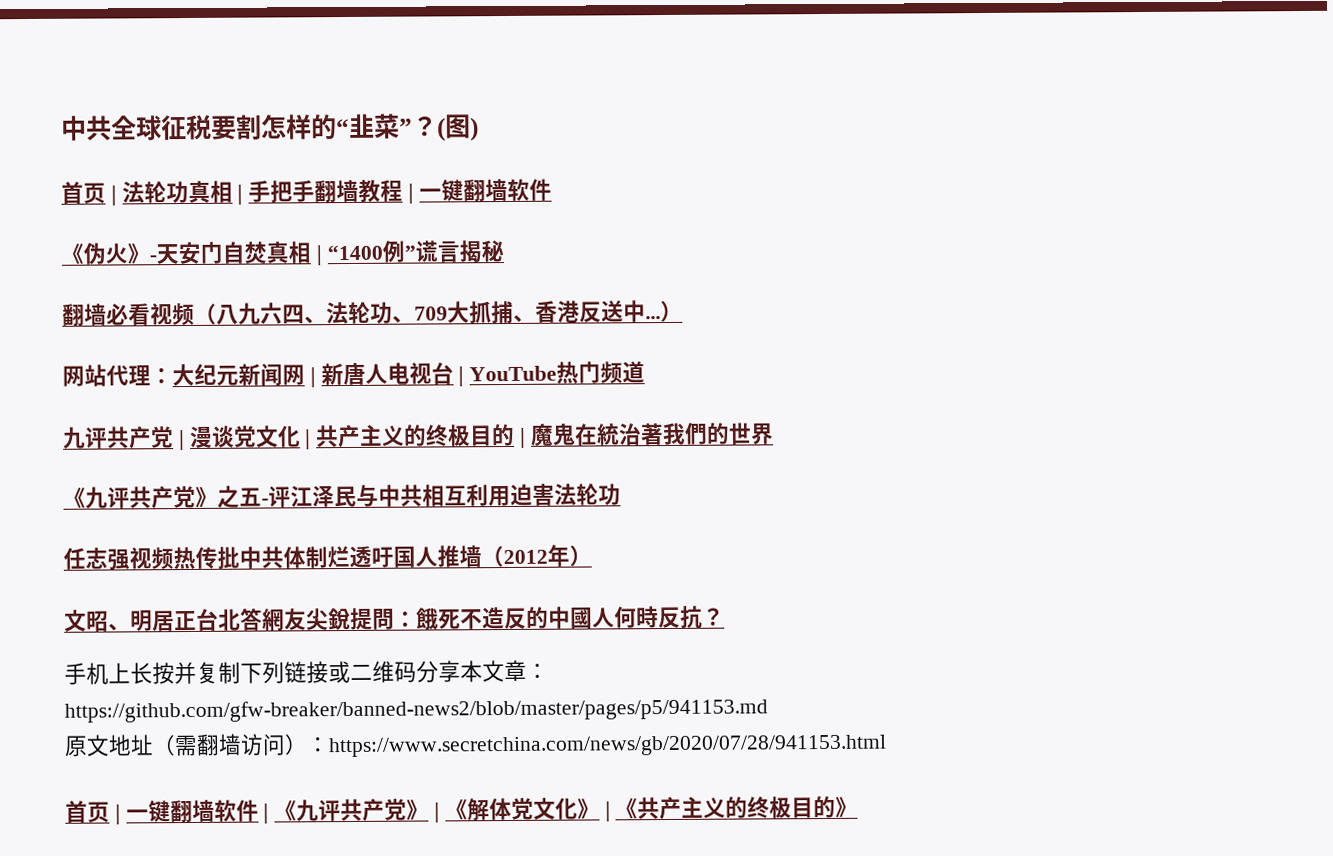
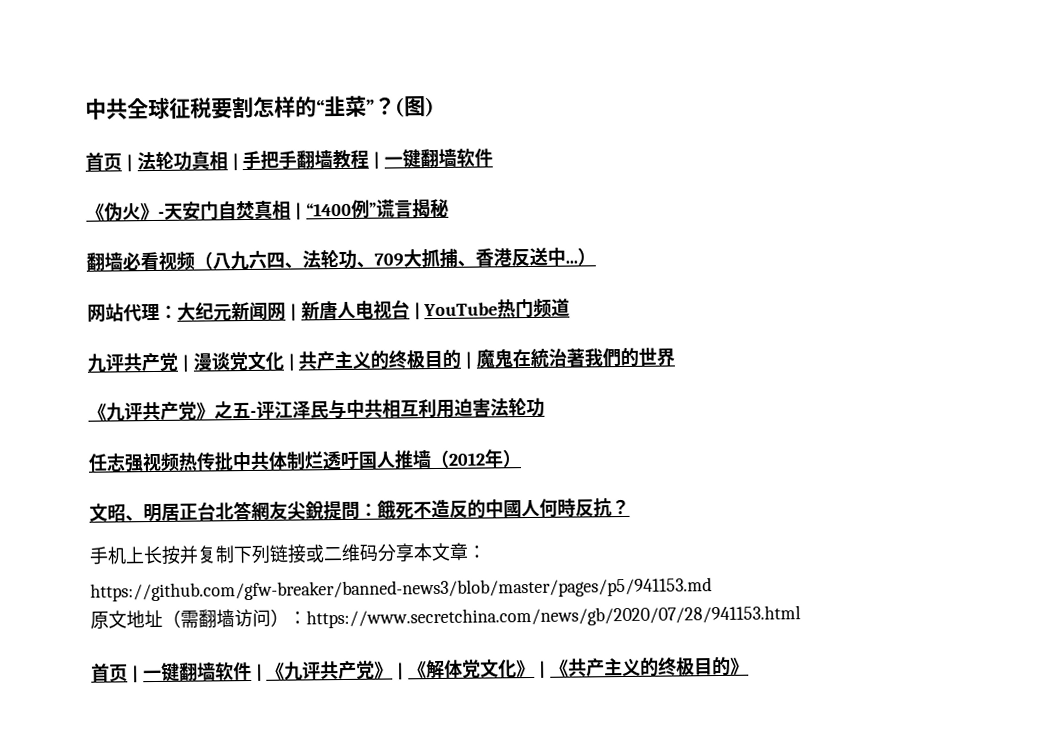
[64,698,768,723] https://github.com/gfw-breaker/banned-news2/blob/master/pages/p5/941153.md -> [90,577,712,602] https://github.com/gfw-breaker/banned-news3/blob/master/pages/p5/941153.md

